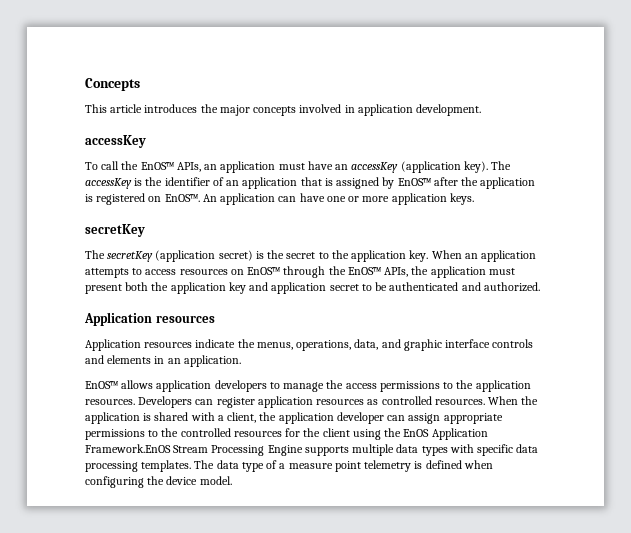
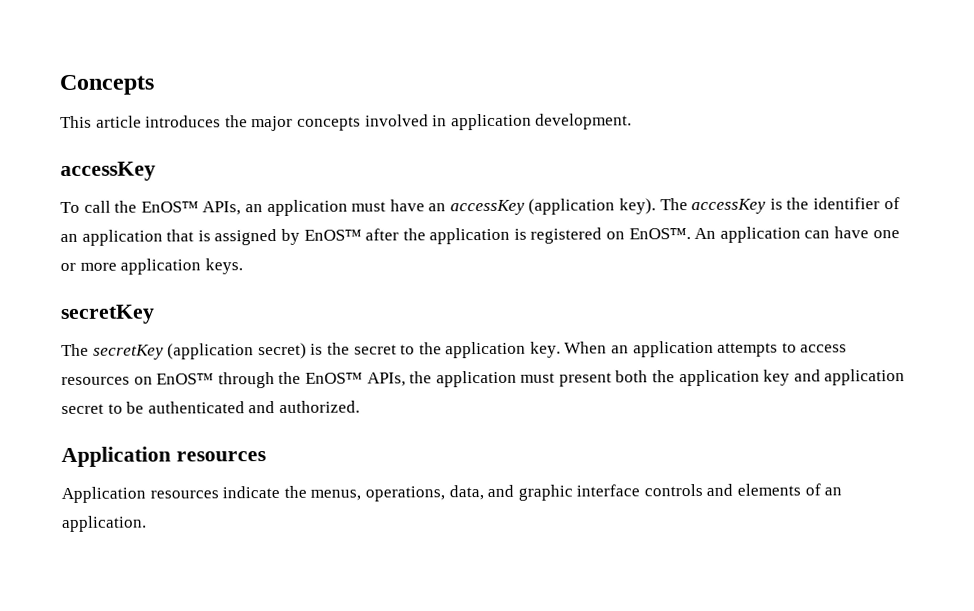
[154,356,165,364] in -> [804,483,821,496] of
[85,380,531,392] [85,396,539,408] [85,412,503,424] [85,428,488,440] [85,444,539,456] [85,460,493,472] [85,476,232,488] // EnOS™ allows application developers to manage the access permissions to the application resources. Developers can register application resources as controlled resources. When the application is shared with a client, the application developer can assign appropriate permissions to the controlled resources for the client using the EnOS Application Framework.EnOS Stream Processing Engine supports multiple data types with specific data processing templates. The data type of a measure point telemetry is defined when configuring the device model. -> (147, 524) none

